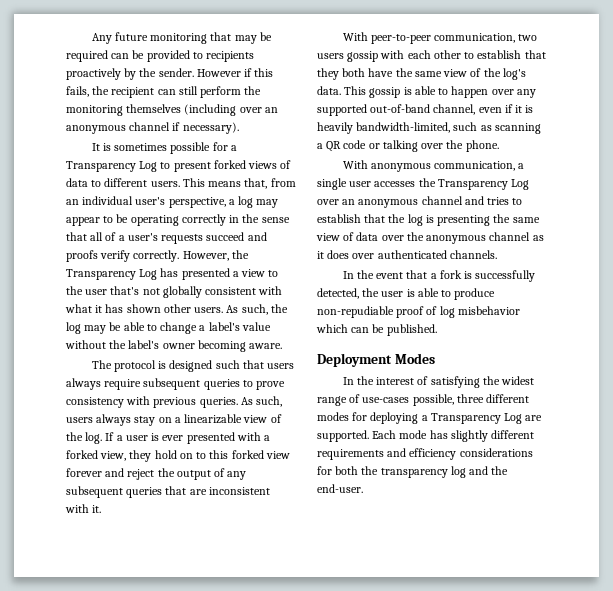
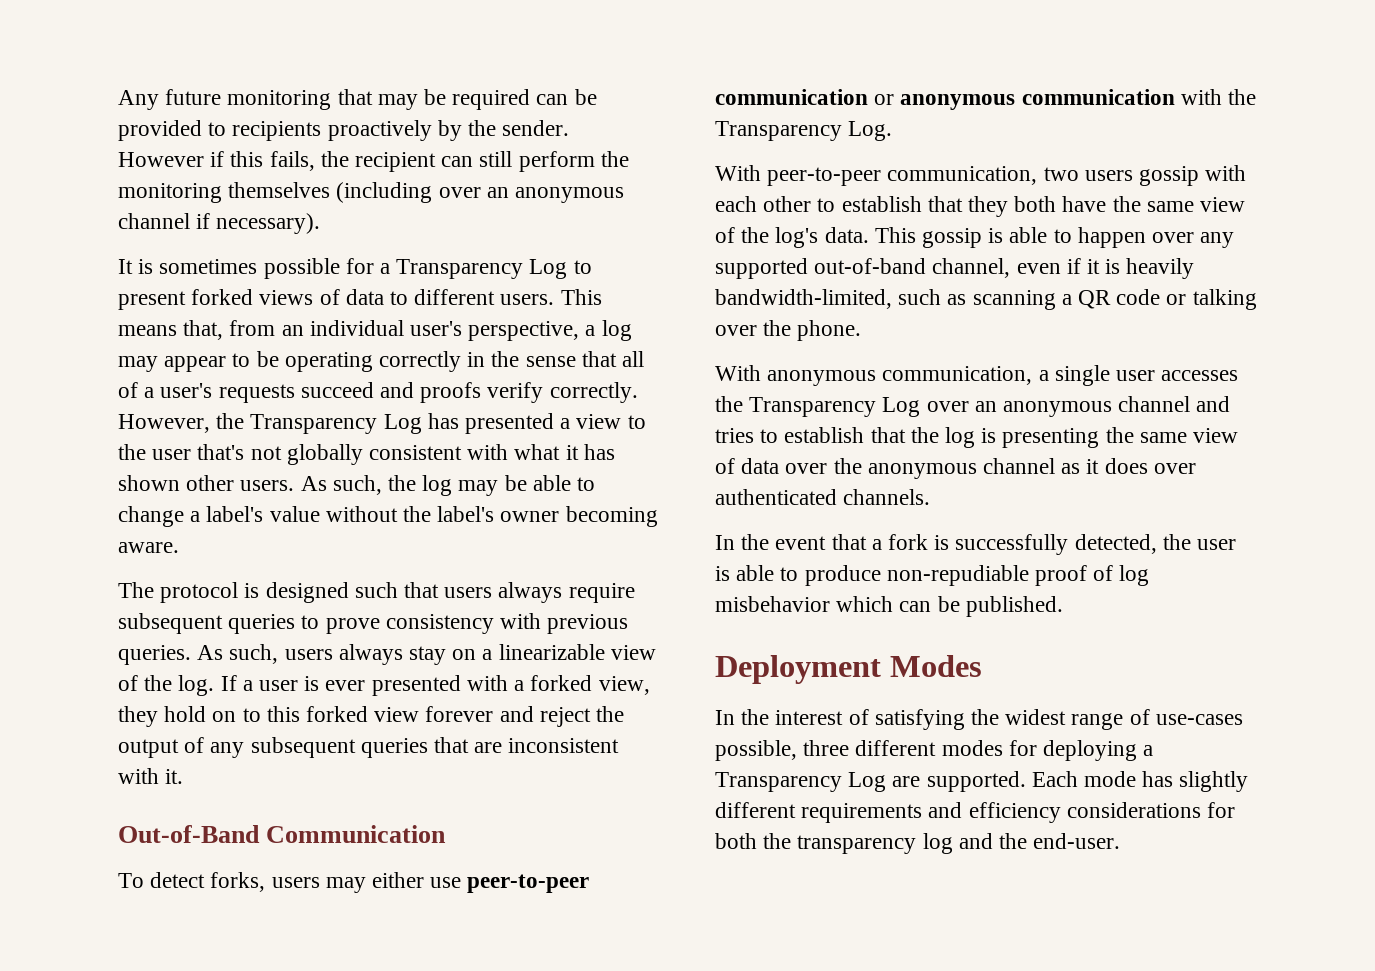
(102, 509) none -> [118,825,447,843] [118,872,590,893] [715,89,1257,110] [715,121,893,141] // Out-of-Band Communication // To detect forks, users may either use peer-to-peer communication or anonymous communication with the Transparency Log.

